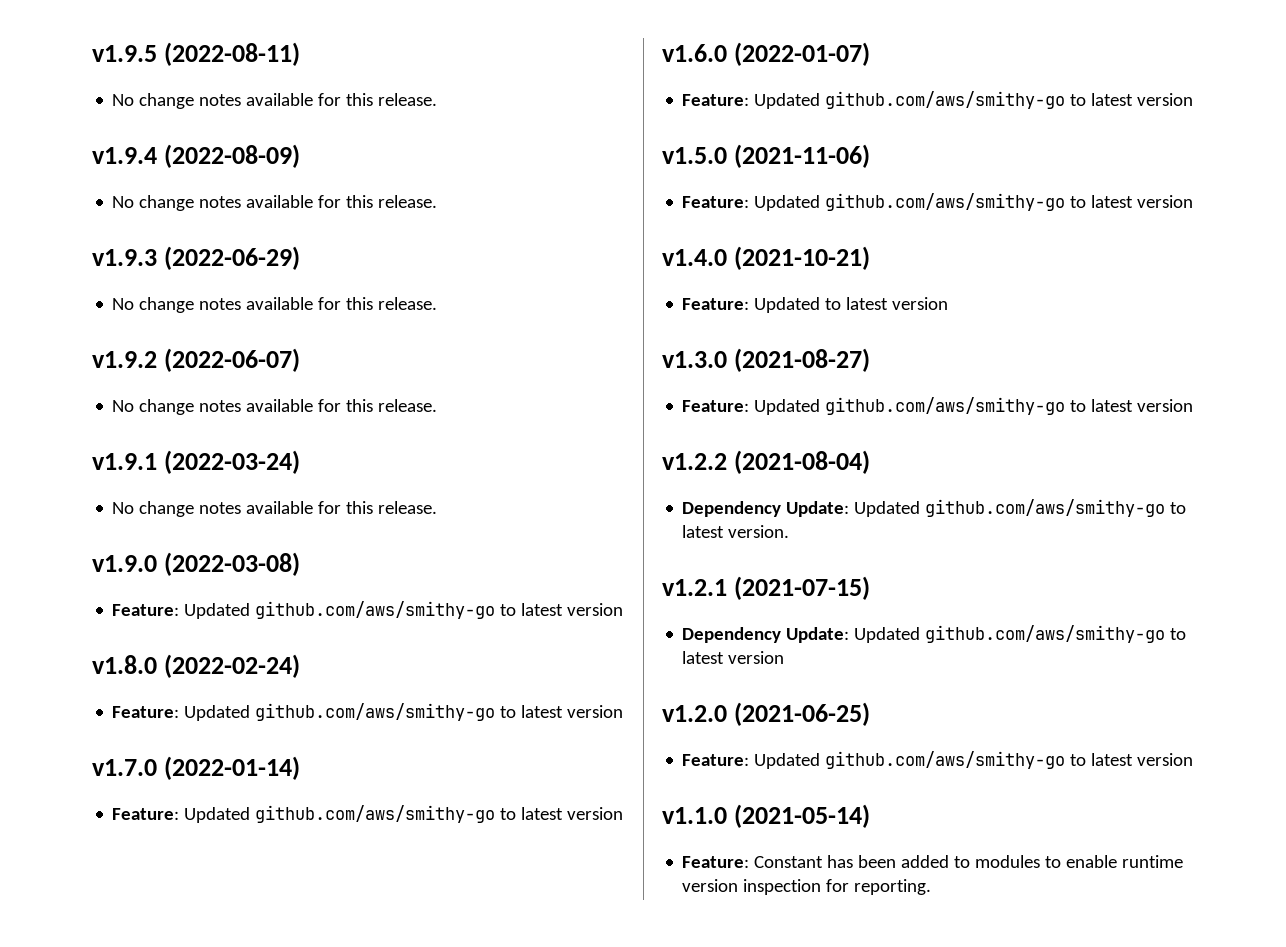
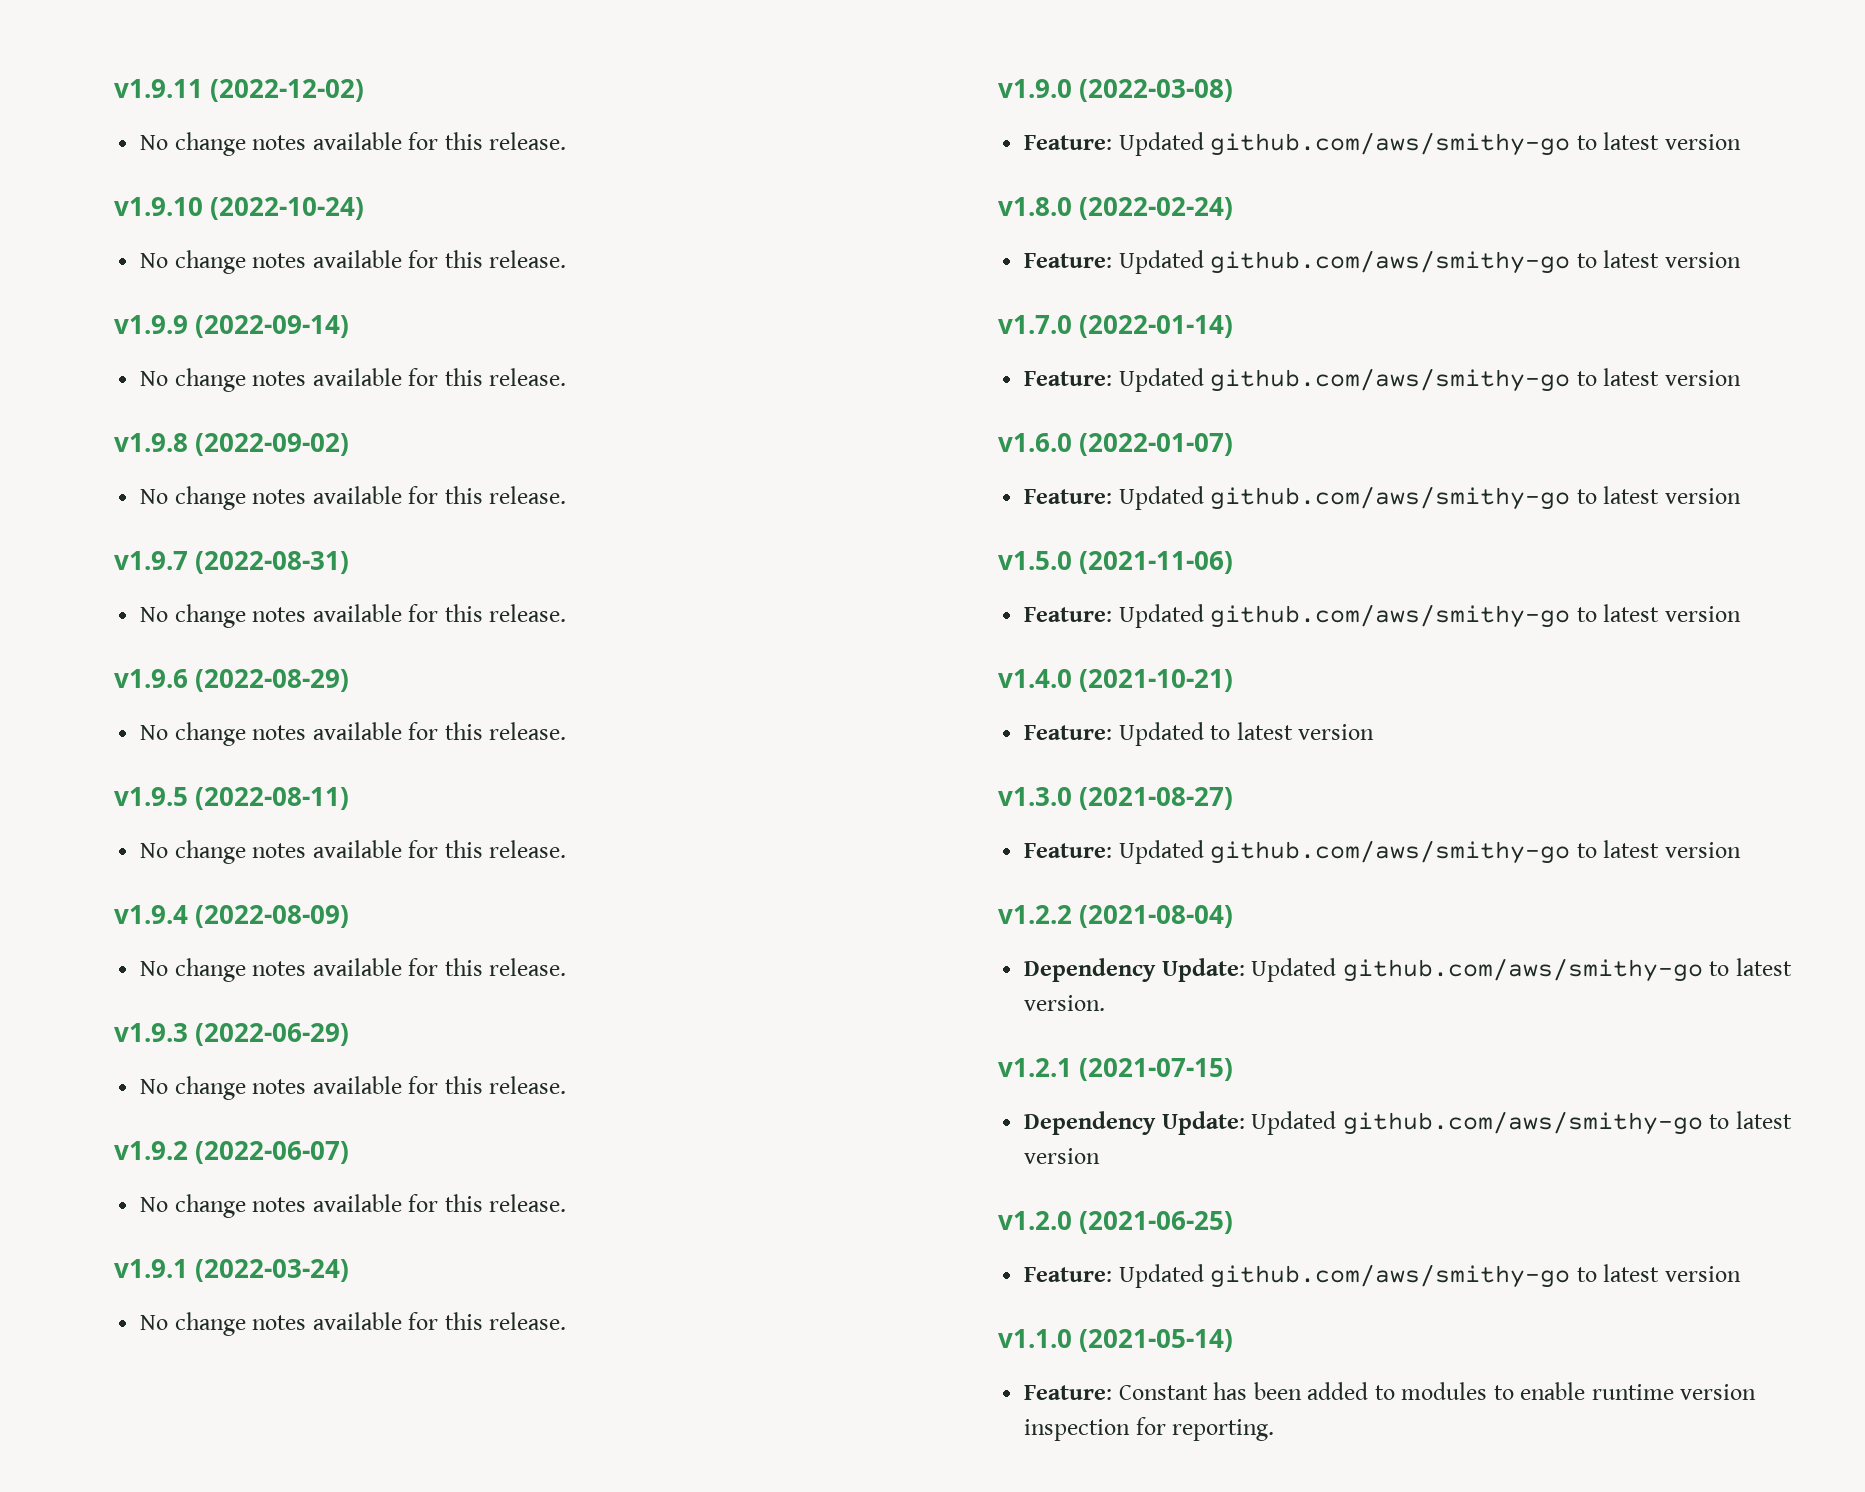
(92, 53) none -> [114,79,365,102] [140,132,567,156] [114,197,365,220] [140,250,567,274] [114,315,350,338] [140,368,567,392] [114,433,350,456] [140,486,567,510] [114,551,350,574] [140,604,567,628] [114,669,350,692] [140,722,567,746] v1.9.11 (2022-12-02) // No change notes available for this release. // v1.9.10 (2022-10-24) // No change notes available for this release. // v1.9.9 (2022-09-14) // No change notes available for this release. // v1.9.8 (2022-09-02) // No change notes available for this release. // v1.9.7 (2022-08-31) // No change notes available for this release. // v1.9.6 (2022-08-29) // No change notes available for this release. //

